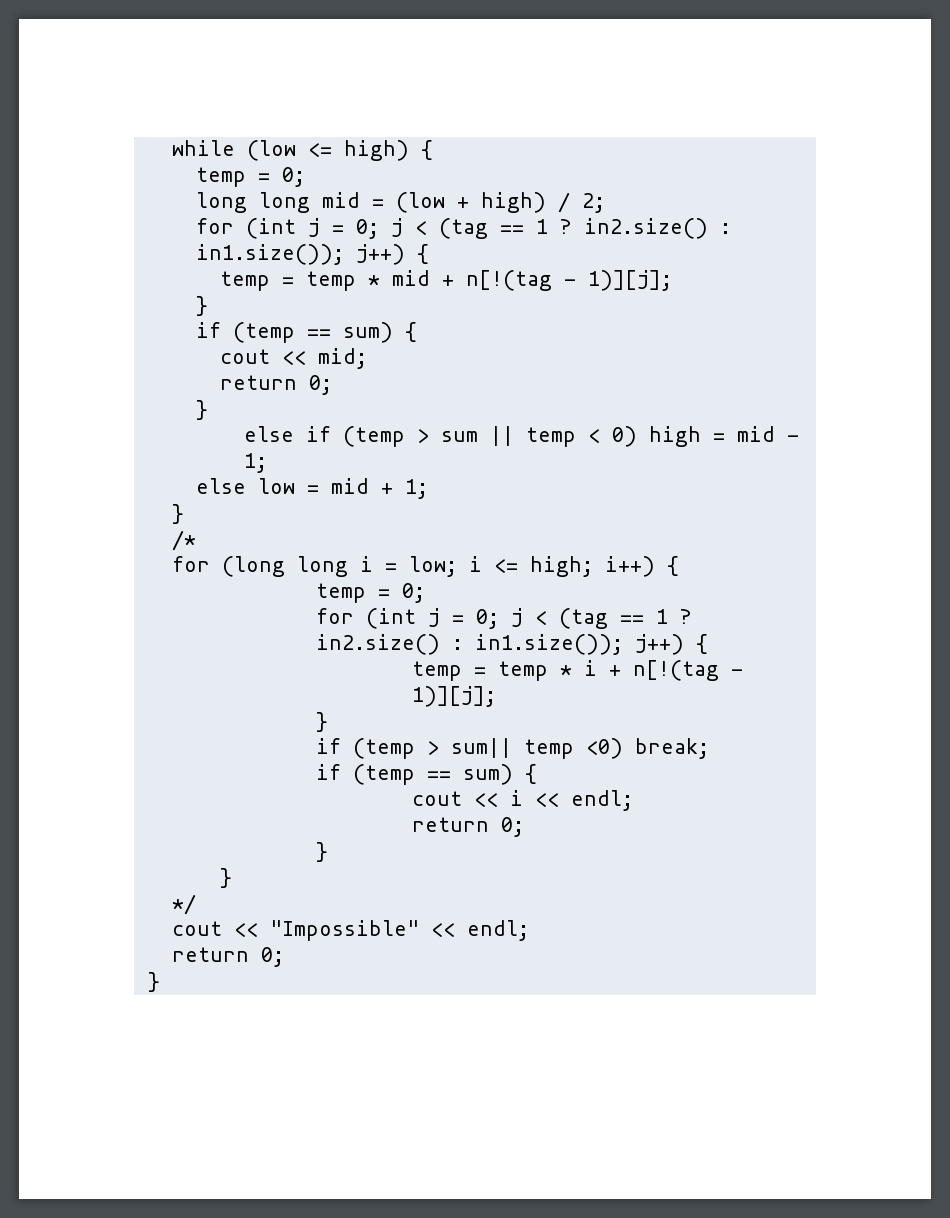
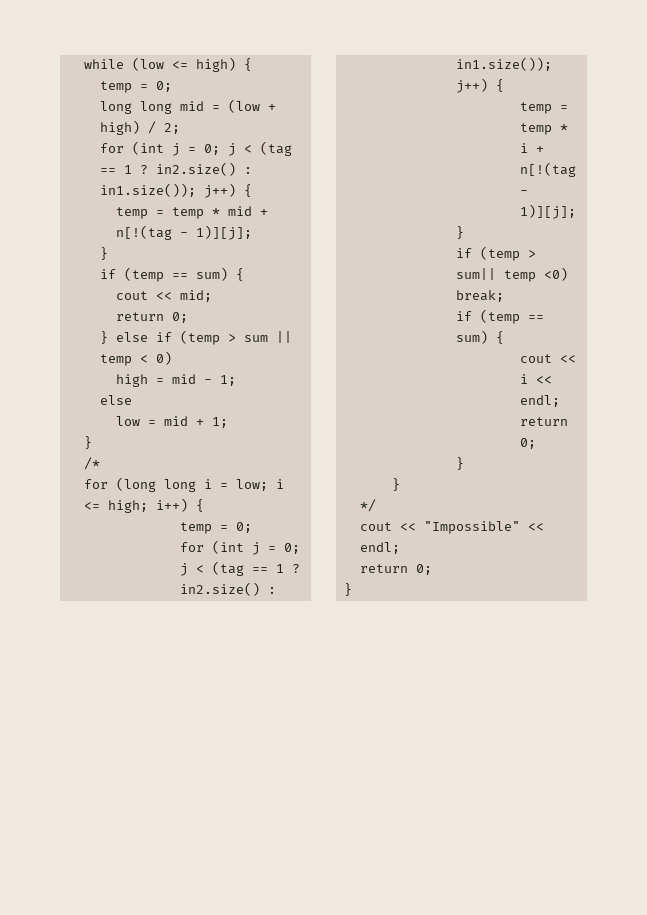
(209, 410) // -> (109, 337) none
(638, 436) none -> (173, 358) //
(247, 486) none -> (133, 400) //

